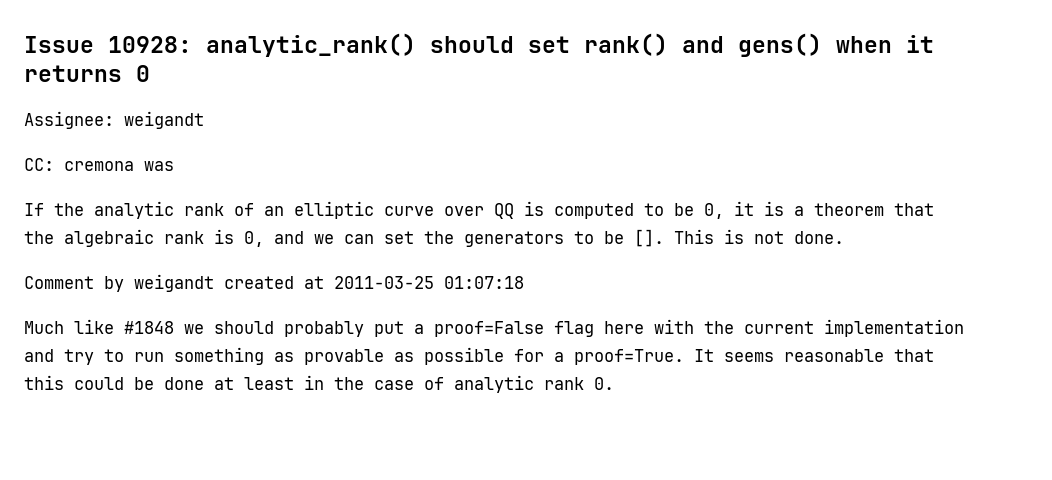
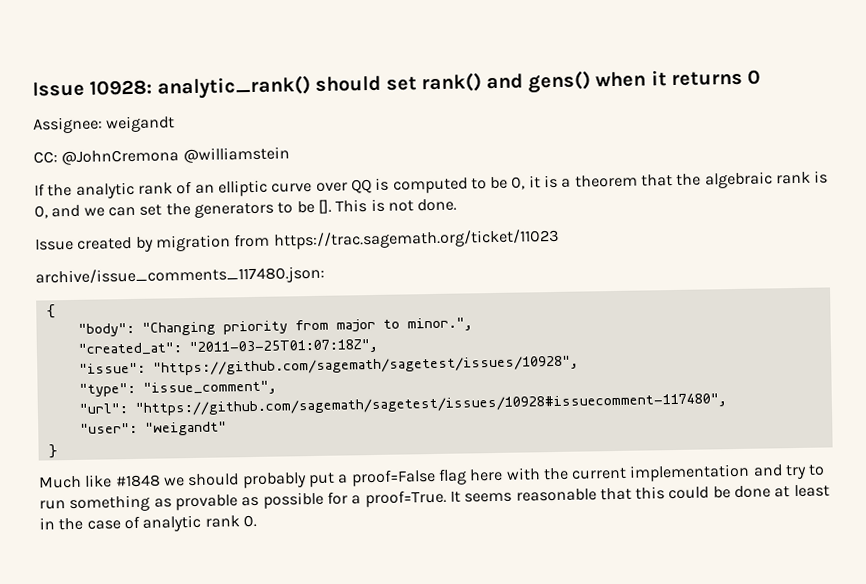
[64,161,174,171] cremona was -> [61,146,290,166] @JohnCremona @williamstein
[24,274,524,292] Comment by weigandt created at 2011-03-25 01:07:18 -> [35,228,559,252] [35,265,325,287] [45,304,56,319] [77,317,473,337] [77,338,378,356] [78,355,579,376] [78,380,277,397] [78,393,727,416] [79,421,227,436] [47,444,58,459] Issue created by migration from https://trac.sagemath.org/ticket/11023 // archive/issue_comments_117480.json: // { // "body": "Changing priority from major to minor.", // "created_at": "2011-03-25T01:07:18Z", // "issue": "https://github.com/sagemath/sagetest/issues/10928", // "type": "issue_comment", // "url": "https://github.com/sagemath/sagetest/issues/10928#issuecomment-117480", // "user": "weigandt" // }

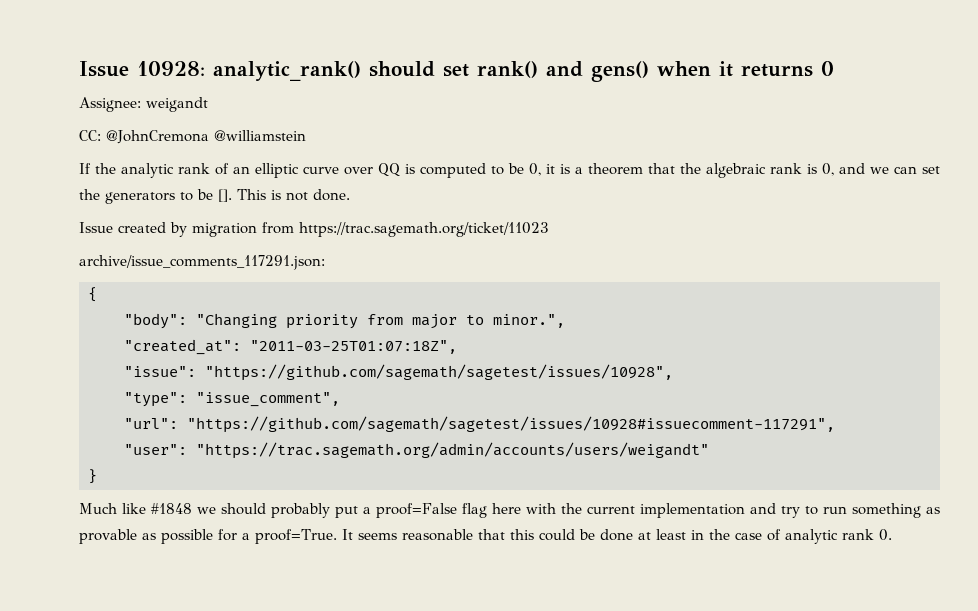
[35,265,325,287] archive/issue_comments_117480.json: -> [79,255,325,270] archive/issue_comments_117291.json:
[134,393,727,416] "https://github.com/sagemath/sagetest/issues/10928#issuecomment-117480", -> [187,416,835,433] "https://github.com/sagemath/sagetest/issues/10928#issuecomment-117291",
[144,421,227,436] "weigandt" -> [196,442,709,459] "https://trac.sagemath.org/admin/accounts/users/weigandt"

